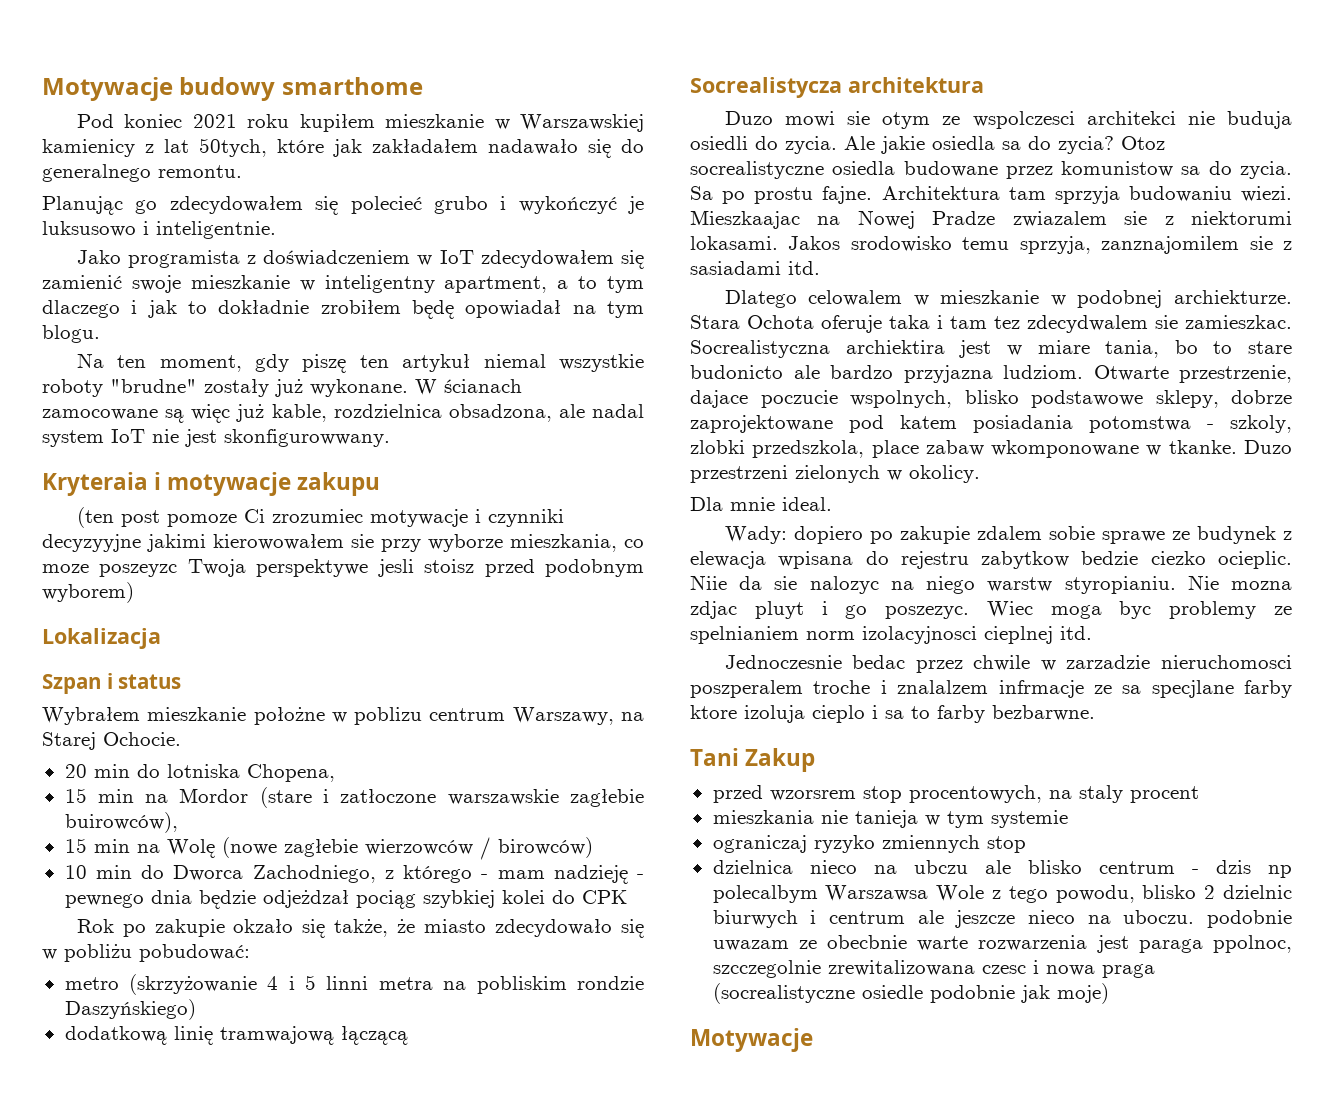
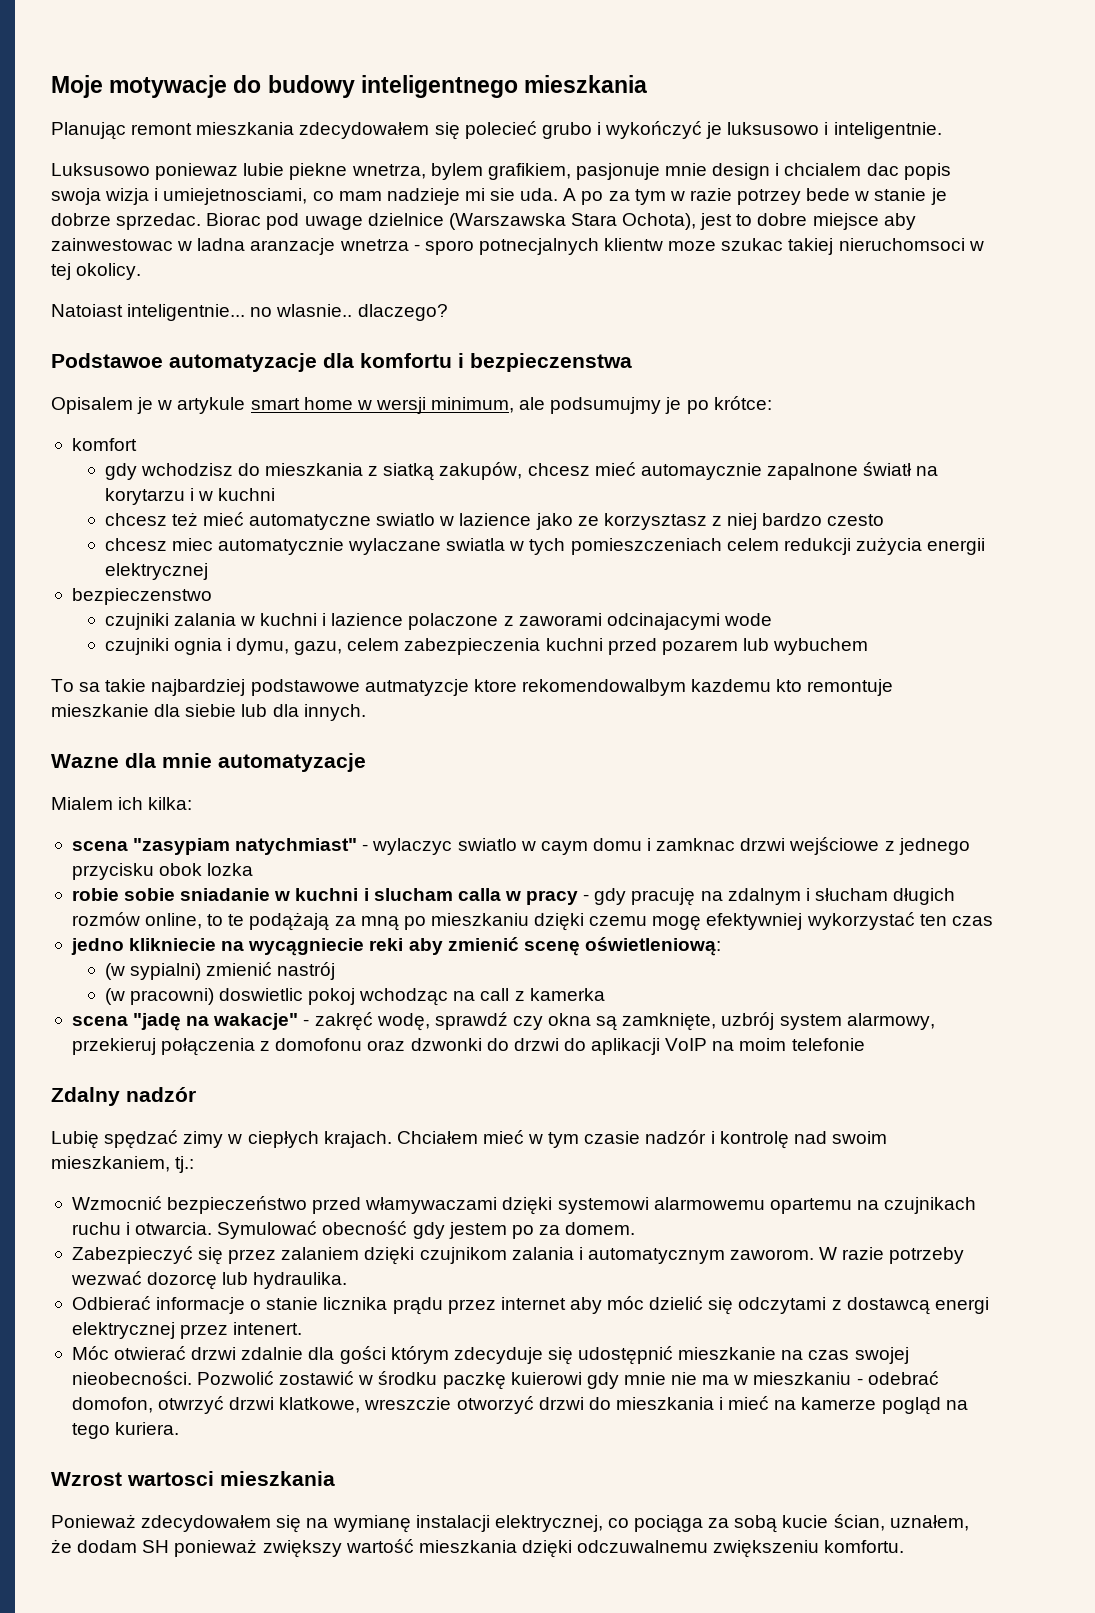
[42,77,423,101] [76,114,645,132] [42,138,644,158] [42,164,242,182] Motywacje budowy smarthome // Pod koniec 2021 roku kupiłem mieszkanie w Warszawskiej kamienicy z lat 50tych, które jak zakładałem nadawało się do generalnego remontu. -> [51,75,648,98] Moje motywacje do budowy inteligentnego mieszkania
[135,200,158,214] go -> [131,122,295,135] remont mieszkania
[76,250,644,269] [42,275,644,293] [42,300,644,319] [42,325,100,343] [76,353,644,373] [42,379,522,397] [42,404,644,423] [42,429,390,447] [42,472,381,496] [76,507,564,528] [42,534,644,552] [42,559,644,577] [42,582,134,603] [42,628,161,649] [42,673,182,694] [42,707,644,725] [42,732,181,750] [64,764,335,782] [64,787,644,808] [64,812,178,833] [64,837,593,860] [64,865,645,884] [64,890,627,909] [76,919,644,938] [42,944,250,962] [64,974,644,995] [64,999,196,1020] [64,1026,408,1045] [690,77,984,98] [724,111,1292,129] [690,136,1165,154] [690,161,1292,179] [690,186,1292,204] [690,210,1292,229] [690,236,1292,254] [690,261,820,275] [724,290,1292,308] [690,315,1292,333] [690,340,1292,358] [690,365,1292,383] [690,390,1292,408] [690,415,1292,433] [690,440,1292,458] [690,465,980,483] [690,497,832,511] [724,526,1292,544] [690,551,1292,569] [690,575,1292,594] [690,601,1292,619] [690,626,1092,644] [724,655,1292,673] [690,680,1292,698] [690,705,1095,723] [690,748,816,772] [712,785,1199,803] [712,810,1068,828] [712,835,1026,853] [712,860,1292,878] [712,885,1292,903] [712,910,1292,928] [712,935,1292,953] [712,960,1155,978] [712,983,1109,1004] [690,1028,813,1052] Jako programista z doświadczeniem w IoT zdecydowałem się zamienić swoje mieszkanie w inteligentny apartment, a to tym dlaczego i jak to dokładnie zrobiłem będę opowiadał na tym blogu. // Na ten moment, gdy piszę ten artykuł niemal wszystkie roboty "brudne" zostały już wykonane. W ścianach zamocowane są więc już kable, rozdzielnica obsadzona, ale nadal system IoT nie jest skonfigurowwany. // Kryteraia i motywacje zakupu // (ten post pomoze Ci zrozumiec motywacje i czynniki decyzyyjne jakimi kierowowałem sie przy wyborze mieszkania, co moze poszeyzc Twoja perspektywe jesli stoisz przed podobnym wyborem) // Lokalizacja // Szpan i status // Wybrałem mieszkanie położne w poblizu centrum Warszawy, na Starej Ochocie. // 20 min do lotniska Chopena, // 15 min na Mordor (stare i zatłoczone warszawskie zagłebie buirowców), // 15 min na Wolę (nowe zagłebie wierzowców / birowców) // 10 min do Dworca Zachodniego, z którego - mam nadzieję - pewnego dnia będzie odjeżdzał pociąg szybkiej kolei do CPK // Rok po zakupie okzało się także, że miasto zdecydowało się w pobliżu pobudować: // metro (skrzyżowanie 4 i 5 linni metra na pobliskim rondzie Daszyńskiego) // dodatkową linię tramwajową łączącą // Socrealistycza architektura // Duzo mowi sie otym ze wspolczesci architekci nie buduja osiedli do zycia. Ale jakie osiedla sa do zycia? Otoz socrealistyczne osiedla budowane przez komunistow sa do zycia. Sa po prostu fajne. Architektura tam sprzyja budowaniu wiezi. Mieszkaajac na Nowej Pradze zwiazalem sie z niektorumi lokasami. Jakos srodowisko temu sprzyja, zanznajomilem sie z sasiadami itd. // Dlatego celowalem w mieszkanie w podobnej archiekturze. Stara Ochota oferuje taka i tam tez zdecydwalem sie zamieszkac. Socrealistyczna archiektira jest w miare tania, bo to stare budonicto ale bardzo przyjazna ludziom. Otwarte przestrzenie, dajace poczucie wspolnych, blisko podstawowe sklepy, dobrze zaprojektowane pod katem posiadania potomstwa - szkoly, zlobki przedszkola, place zabaw wkomponowane w tkanke. Duzo przestrzeni zielonych w okolicy. // Dla mnie ideal. // Wady: dopiero po zakupie zdalem sobie sprawe ze budynek z elewacja wpisana do rejestru zabytkow bedzie ciezko ocieplic. Niie da sie nalozyc na niego warstw styropianiu. Nie mozna zdjac pluyt i go poszezyc. Wiec moga byc problemy ze spelnianiem norm izolacyjnosci cieplnej itd. // Jednoczesnie bedac przez chwile w zarzadzie nieruchomosci poszperalem troche i znalalzem infrmacje ze sa specjlane farby ktore izoluja cieplo i sa to farby bezbarwne. // Tani Zakup // przed wzorsrem stop procentowych, na staly procent // mieszkania nie tanieja w tym systemie // ograniczaj ryzyko zmiennych stop // dzielnica nieco na ubczu ale blisko centrum - dzis np polecalbym Warszawsa Wole z tego powodu, blisko 2 dzielnic biurwych i centrum ale jeszcze nieco na uboczu. podobnie uwazam ze obecbnie warte rozwarzenia jest paraga ppolnoc, szcczegolnie zrewitalizowana czesc i nowa praga (socrealistyczne osiedle podobnie jak moje) // Motywacje -> [51,163,951,180] [51,188,947,205] [51,213,916,230] [51,238,984,255] [51,263,142,280] [51,304,448,321] [51,353,632,372] [51,396,772,414] [71,438,137,451] [104,462,939,481] [104,488,276,505] [104,512,885,530] [104,537,986,555] [104,563,208,580] [71,588,212,605] [104,613,772,630] [104,638,869,655] [51,679,894,696] [51,704,366,721] [51,753,366,772] [51,797,193,810] [71,837,970,855] [71,863,254,880] [71,888,956,906] [71,912,993,931] [70,937,721,956] [104,962,336,980] [104,988,605,1006] [71,1012,935,1031] [71,1038,865,1056] [51,1087,196,1106] [51,1130,887,1149] [51,1156,195,1173] [71,1196,977,1215] [71,1221,636,1239] [71,1246,965,1265] [70,1271,348,1290] [71,1296,989,1315] [71,1322,303,1339] [71,1346,909,1365] [71,1371,939,1390] [71,1396,968,1415] [71,1422,180,1439] [51,1471,335,1486] [51,1514,969,1533] [51,1539,905,1558] Luksusowo poniewaz lubie piekne wnetrza, bylem grafikiem, pasjonuje mnie design i chcialem dac popis swoja wizja i umiejetnosciami, co mam nadzieje mi sie uda. A po za tym w razie potrzey bede w stanie je dobrze sprzedac. Biorac pod uwage dzielnice (Warszawska Stara Ochota), jest to dobre miejsce aby zainwestowac w ladna aranzacje wnetrza - sporo potnecjalnych klientw moze szukac takiej nieruchomsoci w tej okolicy. // Natoiast inteligentnie... no wlasnie.. dlaczego? // Podstawoe automatyzacje dla komfortu i bezpieczenstwa // Opisalem je w artykule smart home w wersji minimum, ale podsumujmy je po krótce: // komfort // gdy wchodzisz do mieszkania z siatką zakupów, chcesz mieć automaycznie zapalnone światł na korytarzu i w kuchni // chcesz też mieć automatyczne swiatlo w lazience jako ze korzysztasz z niej bardzo czesto // chcesz miec automatycznie wylaczane swiatla w tych pomieszczeniach celem redukcji zużycia energii elektrycznej // bezpieczenstwo // czujniki zalania w kuchni i lazience polaczone z zaworami odcinajacymi wode // czujniki ognia i dymu, gazu, celem zabezpieczenia kuchni przed pozarem lub wybuchem // To sa takie najbardziej podstawowe autmatyzcje ktore rekomendowalbym kazdemu kto remontuje mieszkanie dla siebie lub dla innych. // Wazne dla mnie automatyzacje // Mialem ich kilka: // scena "zasypiam natychmiast" - wylaczyc swiatlo w caym domu i zamknac drzwi wejściowe z jednego przycisku obok lozka // robie sobie sniadanie w kuchni i slucham calla w pracy - gdy pracuję na zdalnym i słucham długich rozmów online, to te podążają za mną po mieszkaniu dzięki czemu mogę efektywniej wykorzystać ten czas // jedno klikniecie na wycągniecie reki aby zmienić scenę oświetleniową: // (w sypialni) zmienić nastrój // (w pracowni) doswietlic pokoj wchodząc na call z kamerka // scena "jadę na wakacje" - zakręć wodę, sprawdź czy okna są zamknięte, uzbrój system alarmowy, przekieruj połączenia z domofonu oraz dzwonki do drzwi do aplikacji VoIP na moim telefonie // Zdalny nadzór // Lubię spędzać zimy w ciepłych krajach. Chciałem mieć w tym czasie nadzór i kontrolę nad swoim mieszkaniem, tj.: // Wzmocnić bezpieczeństwo przed włamywaczami dzięki systemowi alarmowemu opartemu na czujnikach ruchu i otwarcia. Symulować obecność gdy jestem po za domem. // Zabezpieczyć się przez zalaniem dzięki czujnikom zalania i automatycznym zaworom. W razie potrzeby wezwać dozorcę lub hydraulika. // Odbierać informacje o stanie licznika prądu przez internet aby móc dzielić się odczytami z dostawcą energi elektrycznej przez intenert. // Móc otwierać drzwi zdalnie dla gości którym zdecyduje się udostępnić mieszkanie na czas swojej nieobecności. Pozwolić zostawić w środku paczkę kuierowi gdy mnie nie ma w mieszkaniu - odebrać domofon, otwrzyć drzwi klatkowe, wreszczie otworzyć drzwi do mieszkania i mieć na kamerze pogląd na tego kuriera. // Wzrost wartosci mieszkania // Ponieważ zdecydowałem się na wymianę instalacji elektrycznej, co pociąga za sobą kucie ścian, uznałem, że dodam SH ponieważ zwiększy wartość mieszkania dzięki odczuwalnemu zwiększeniu komfortu.

